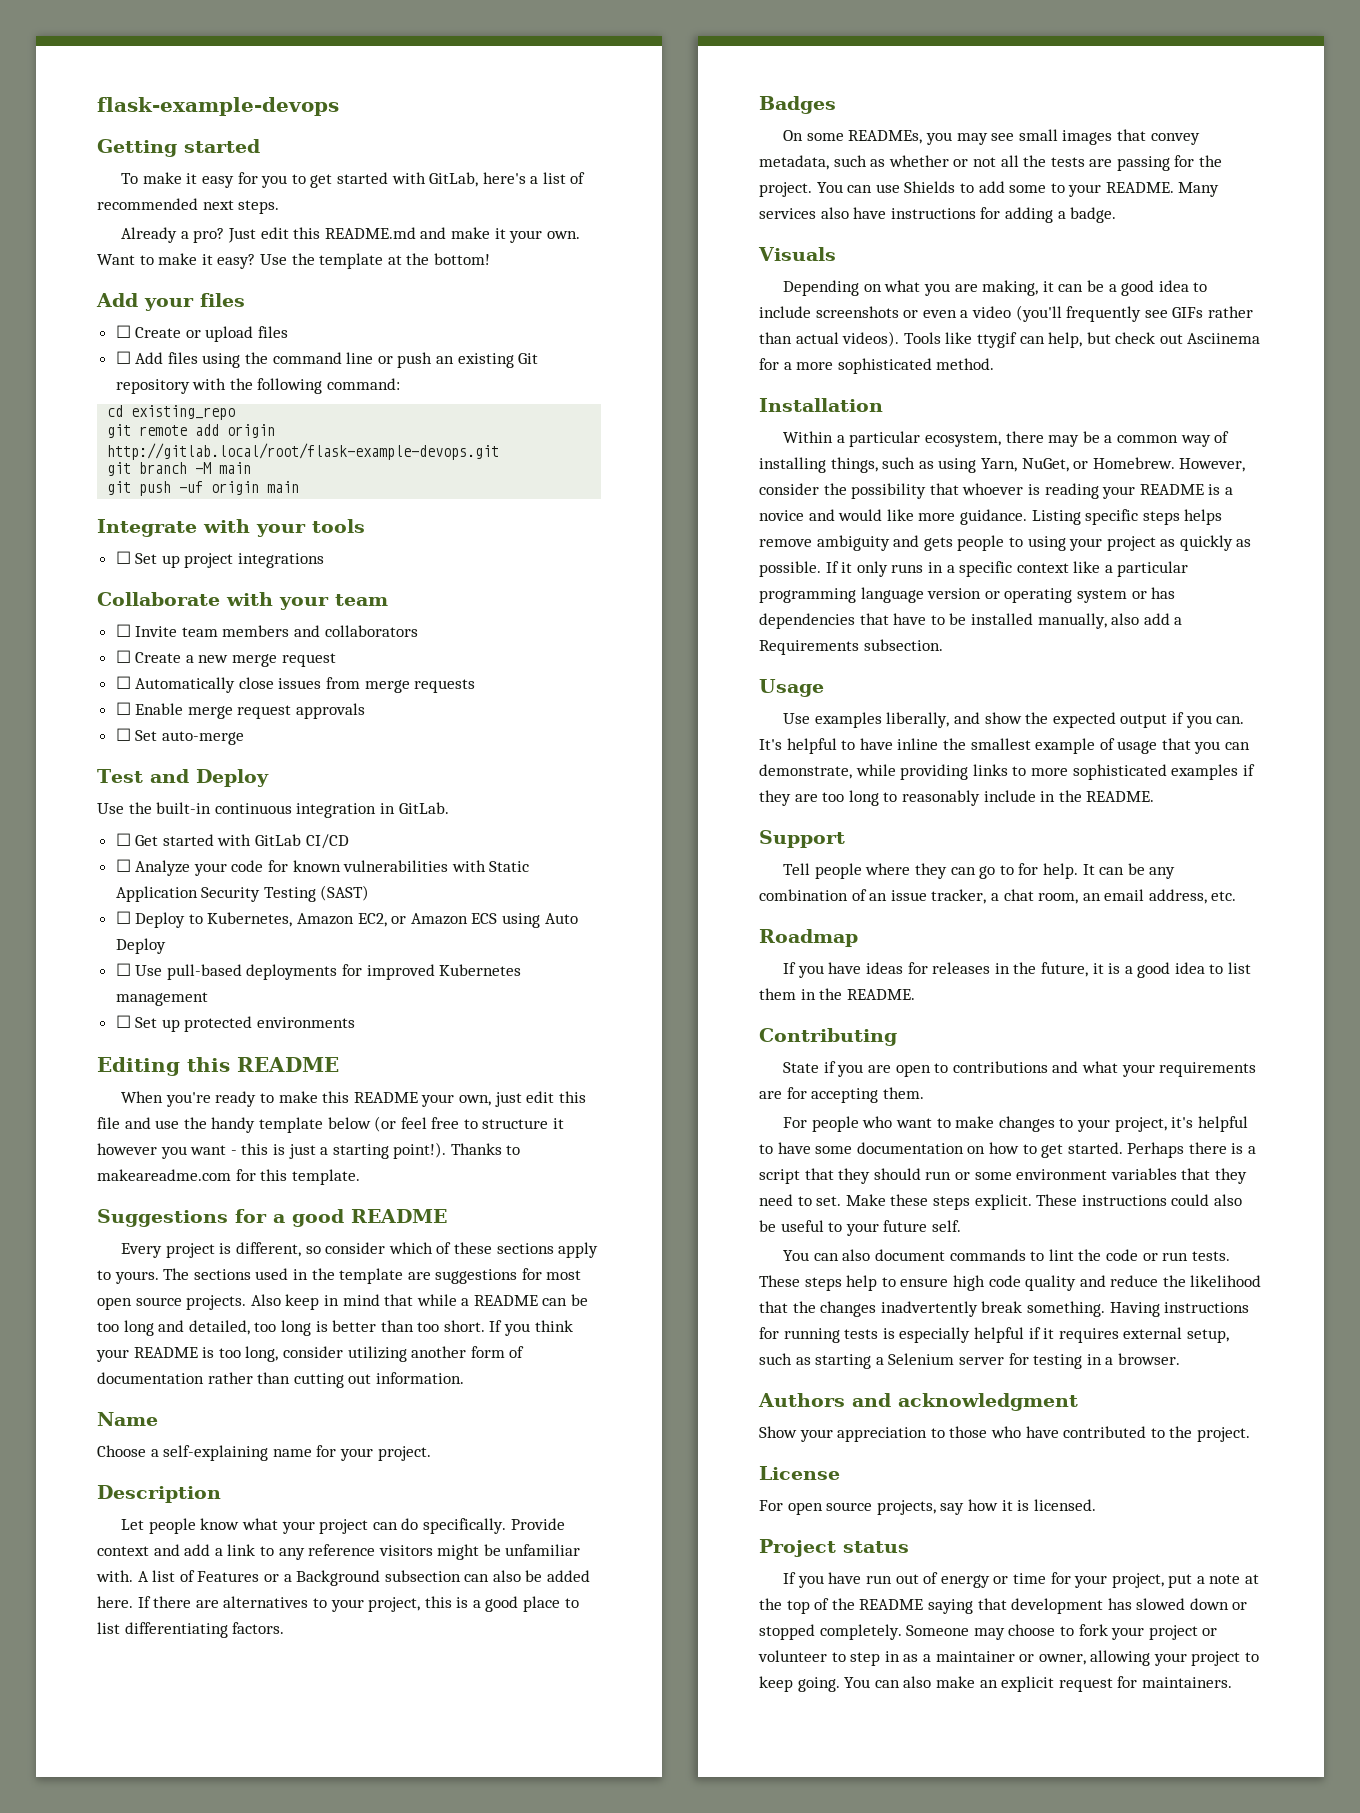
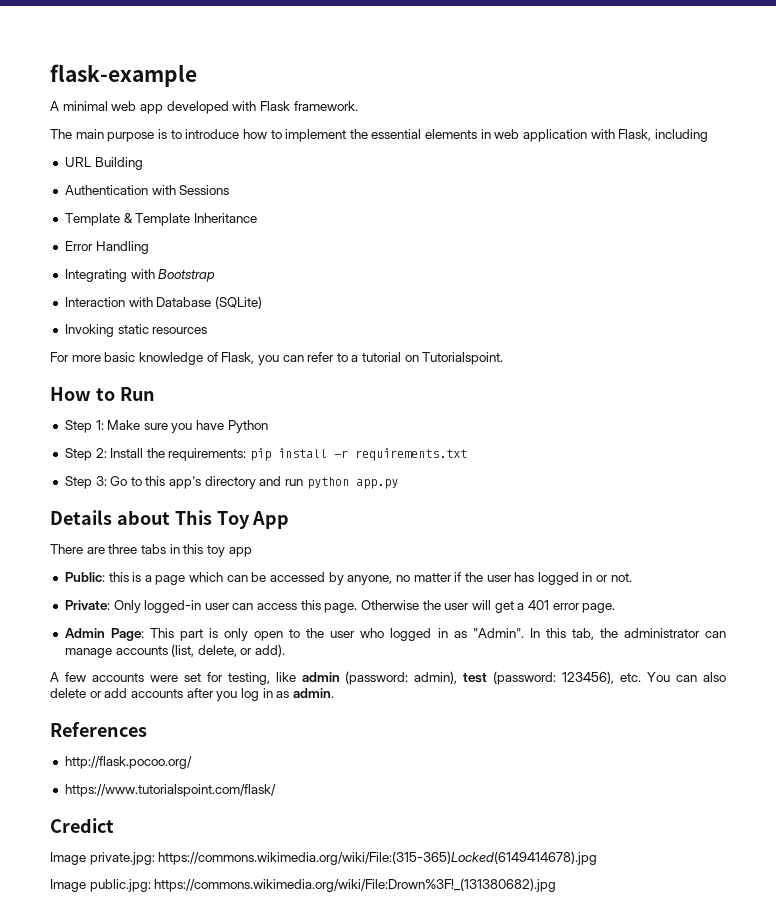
[97,97,339,116] [97,139,260,157] [121,172,586,188] [97,198,280,214] [121,227,580,243] [97,253,490,269] [96,293,245,311] [115,325,289,342] [115,351,539,368] [115,378,401,394] [107,405,236,420] [107,424,276,438] [107,443,500,460] [107,462,252,476] [107,481,300,496] [97,519,365,537] [115,551,325,568] [97,592,388,610] [115,624,418,637] [115,650,336,667] [115,676,476,693] [115,702,366,719] [115,728,244,745] [97,769,269,787] [97,802,449,818] [115,833,349,849] [115,859,530,876] [115,885,370,902] [115,911,578,928] [115,938,166,954] [115,963,522,980] [115,992,208,1006] [115,1015,356,1032] [97,1057,339,1076] [121,1091,586,1107] [97,1116,565,1133] [97,1142,521,1159] [97,1169,360,1185] [97,1209,447,1227] [121,1242,599,1258] [97,1268,582,1284] [97,1294,589,1310] [97,1320,573,1336] [96,1346,525,1362] [97,1372,464,1388] [97,1412,158,1426] [97,1445,431,1461] [97,1485,221,1503] [121,1518,565,1534] [97,1544,581,1560] [96,1570,591,1586] [97,1596,579,1612] [97,1622,285,1638] [759,96,836,114] [783,129,1200,145] [759,155,1223,171] [759,181,1220,197] [759,207,1117,223] [758,247,836,261] [783,280,1208,296] [759,305,1253,322] [759,331,1261,348] [759,358,995,374] [759,398,883,412] [783,431,1230,447] [759,457,1246,473] [759,483,1233,499] [759,509,1223,525] [759,535,1252,551] [759,561,1189,577] [759,587,1176,603] [759,613,1183,629] [759,639,943,655] [759,679,824,697] [783,712,1245,728] [759,738,1251,754] [759,764,1255,780] [759,790,1155,806] [759,830,845,848] [783,863,1176,879] [759,889,1237,904] [759,929,858,947] [783,962,1252,978] [759,988,915,1000] [759,1028,897,1046] [783,1061,1257,1077] [759,1087,924,1103] [783,1116,1248,1132] [759,1142,1257,1158] [759,1168,1247,1184] [759,1194,1242,1210] [759,1220,961,1236] [783,1249,1230,1261] [759,1275,1262,1291] [759,1301,1250,1317] [759,1327,1229,1343] [759,1353,1180,1369] [758,1393,1078,1411] [759,1426,1250,1442] [759,1466,840,1480] [759,1499,1096,1515] [759,1539,909,1557] [783,1572,1260,1588] [759,1598,1248,1614] [759,1624,1218,1640] [758,1650,1260,1666] [759,1676,1232,1692] flask-example-devops // Getting started // To make it easy for you to get started with GitLab, here's a list of recommended next steps. // Already a pro? Just edit this README.md and make it your own. Want to make it easy? Use the template at the bottom! // Add your files // ☐ Create or upload files // ☐ Add files using the command line or push an existing Git repository with the following command: // cd existing_repo // git remote add origin http://gitlab.local/root/flask-example-devops.git // git branch -M main // git push -uf origin main // Integrate with your tools // ☐ Set up project integrations // Collaborate with your team // ☐ Invite team members and collaborators // ☐ Create a new merge request // ☐ Automatically close issues from merge requests // ☐ Enable merge request approvals // ☐ Set auto-merge // Test and Deploy // Use the built-in continuous integration in GitLab. // ☐ Get started with GitLab CI/CD // ☐ Analyze your code for known vulnerabilities with Static Application Security Testing (SAST) // ☐ Deploy to Kubernetes, Amazon EC2, or Amazon ECS using Auto Deploy // ☐ Use pull-based deployments for improved Kubernetes management // ☐ Set up protected environments // Editing this README // When you're ready to make this README your own, just edit this file and use the handy template below (or feel free to structure it however you want - this is just a starting point!). Thanks to makeareadme.com for this template. // Suggestions for a good README // Every project is different, so consider which of these sections apply to yours. The sections used in the template are suggestions for most open source projects. Also keep in mind that while a README can be too long and detailed, too long is better than too short. If you think your README is too long, consider utilizing another form of documentation rather than cutting out information. // Name // Choose a self-explaining name for your project. // Description // Let people know what your project can do specifically. Provide context and add a link to any reference visitors might be unfamiliar with. A list of Features or a Background subsection can also be added here. If there are alternatives to your project, this is a good place to list differentiating factors. // Badges // On some READMEs, you may see small images that convey metadata, such as whether or not all the tests are passing for the project. You can use Shields to add some to your README. Many services also have instructions for adding a badge. // Visuals // Depending on what you are making, it can be a good idea to include screenshots or even a video (you'll frequently see GIFs rather than actual videos). Tools like ttygif can help, but check out Asciinema for a more sophisticated method. // Installation // Within a particular ecosystem, there may be a common way of installing things, such as using Yarn, NuGet, or Homebrew. However, consider the possibility that whoever is reading your README is a novice and would like more guidance. Listing specific steps helps remove ambiguity and gets people to using your project as quickly as possible. If it only runs in a specific context like a particular programming language version or operating system or has dependencies that have to be installed manually, also add a Requirements subsection. // Usage // Use examples liberally, and show the expected output if you can. It's helpful to have inline the smallest example of usage that you can demonstrate, while providing links to more sophisticated examples if they are too long to reasonably include in the README. // Support // Tell people where they can go to for help. It can be any combination of an issue tracker, a chat room, an email address, etc. // Roadmap // If you have ideas for releases in the future, it is a good idea to list them in the README. // Contributing // State if you are open to contributions and what your requirements are for accepting them. // For people who want to make changes to your project, it's helpful to have some documentation on how to get started. Perhaps there is a script that they should run or some environment variables that they need to set. Make these steps explicit. These instructions could also be useful to your future self. // You can also document commands to lint the code or run tests. These steps help to ensure high code quality and reduce the likelihood that the changes inadvertently break something. Having instructions for running tests is especially helpful if it requires external setup, such as starting a Selenium server for testing in a browser. // Authors and acknowledgment // Show your appreciation to those who have contributed to the project. // License // For open source projects, say how it is licensed. // Project status // If you have run out of energy or time for your project, put a note at the top of the README saying that development has slowed down or stopped completely. Someone may choose to fork your project or volunteer to step in as a maintainer or owner, allowing your project to keep going. You can also make an explicit request for maintainers. -> [50,64,197,87] [50,101,358,114] [50,129,708,142] [64,157,143,170] [64,185,230,195] [64,213,257,226] [64,241,149,254] [64,269,216,282] [64,296,262,309] [64,324,208,337] [50,352,504,365] [50,387,155,401] [64,420,268,433] [64,448,468,461] [64,476,398,489] [50,510,290,529] [50,544,252,557] [64,572,632,585] [64,600,616,613] [64,628,726,641] [64,644,286,658] [50,671,727,685] [50,688,334,701] [50,722,147,737] [64,756,192,769] [64,784,276,797] [50,818,114,833] [50,851,598,865] [50,878,557,892] flask-example // A minimal web app developed with Flask framework. // The main purpose is to introduce how to implement the essential elements in web application with Flask, including // URL Building // Authentication with Sessions // Template & Template Inheritance // Error Handling // Integrating with Bootstrap // Interaction with Database (SQLite) // Invoking static resources // For more basic knowledge of Flask, you can refer to a tutorial on Tutorialspoint. // How to Run // Step 1: Make sure you have Python // Step 2: Install the requirements: pip install -r requirements.txt // Step 3: Go to this app's directory and run python app.py // Details about This Toy App // There are three tabs in this toy app // Public: this is a page which can be accessed by anyone, no matter if the user has logged in or not. // Private: Only logged-in user can access this page. Otherwise the user will get a 401 error page. // Admin Page: This part is only open to the user who logged in as "Admin". In this tab, the administrator can manage accounts (list, delete, or add). // A few accounts were set for testing, like admin (password: admin), test (password: 123456), etc. You can also delete or add accounts after you log in as admin. // References // http://flask.pocoo.org/ // https://www.tutorialspoint.com/flask/ // Credict // Image private.jpg: https://commons.wikimedia.org/wiki/File:(315-365)Locked(6149414678).jpg // Image public.jpg: https://commons.wikimedia.org/wiki/File:Drown%3F!_(131380682).jpg

